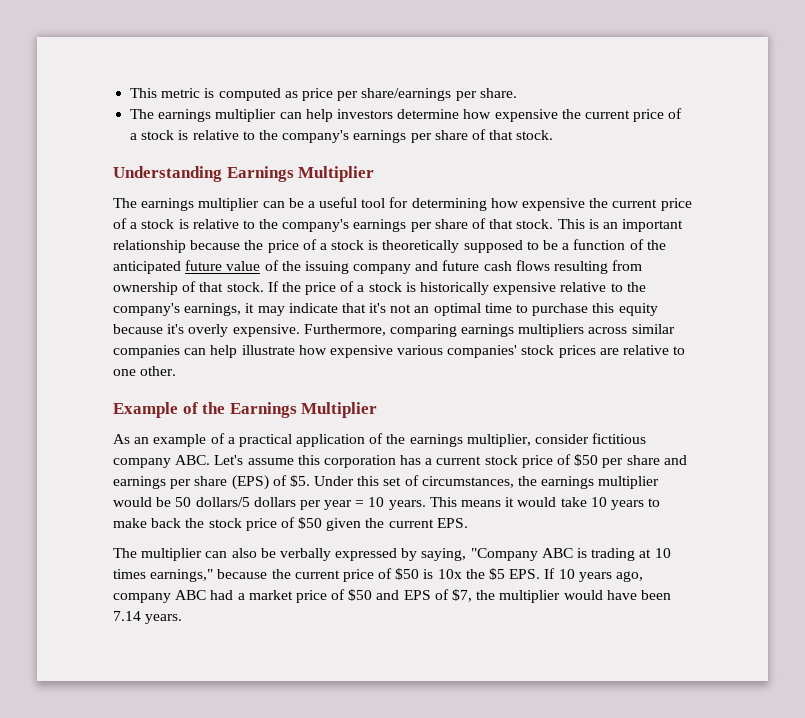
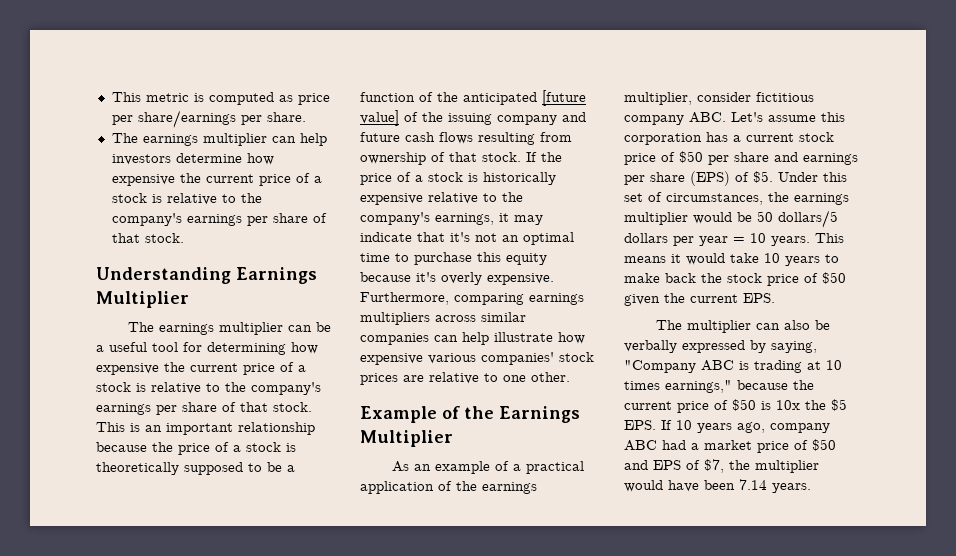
[185,260,261,271] future value -> [542,90,586,106] [360,110,399,126] [future value]

